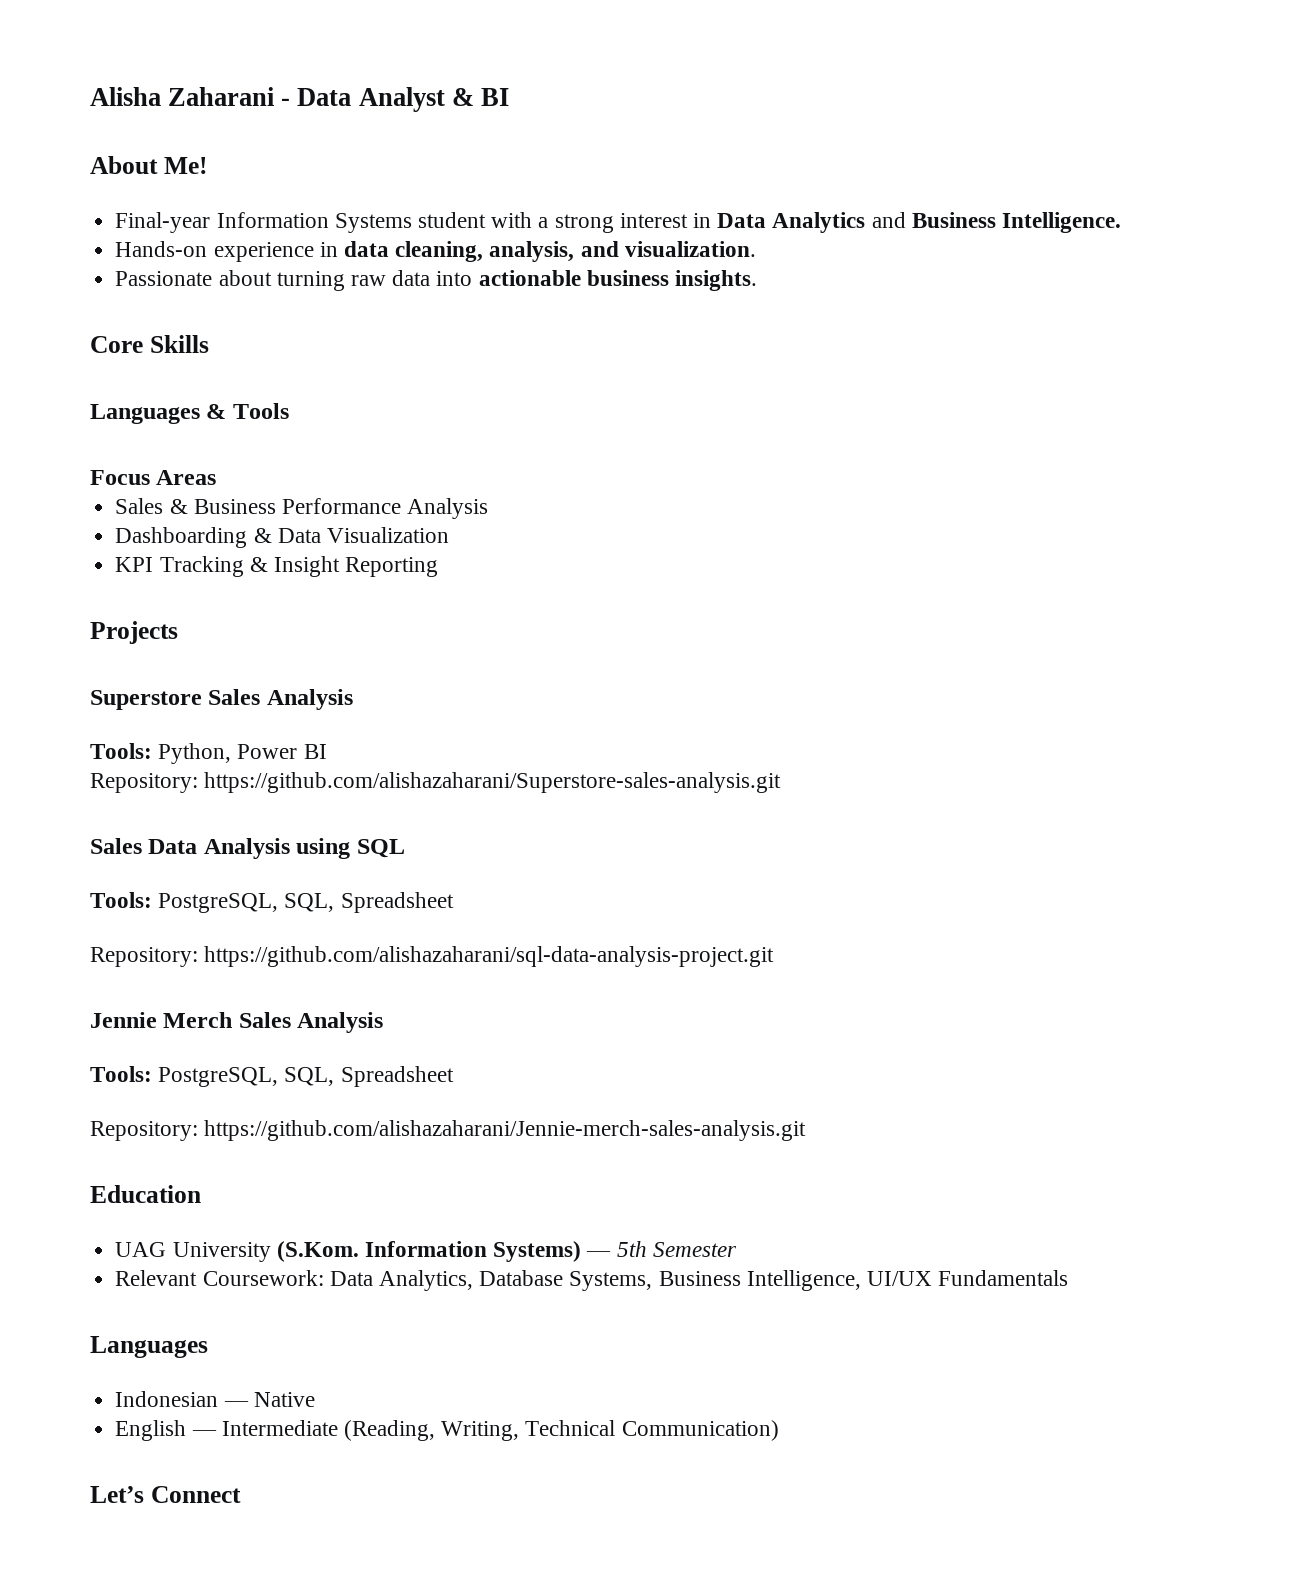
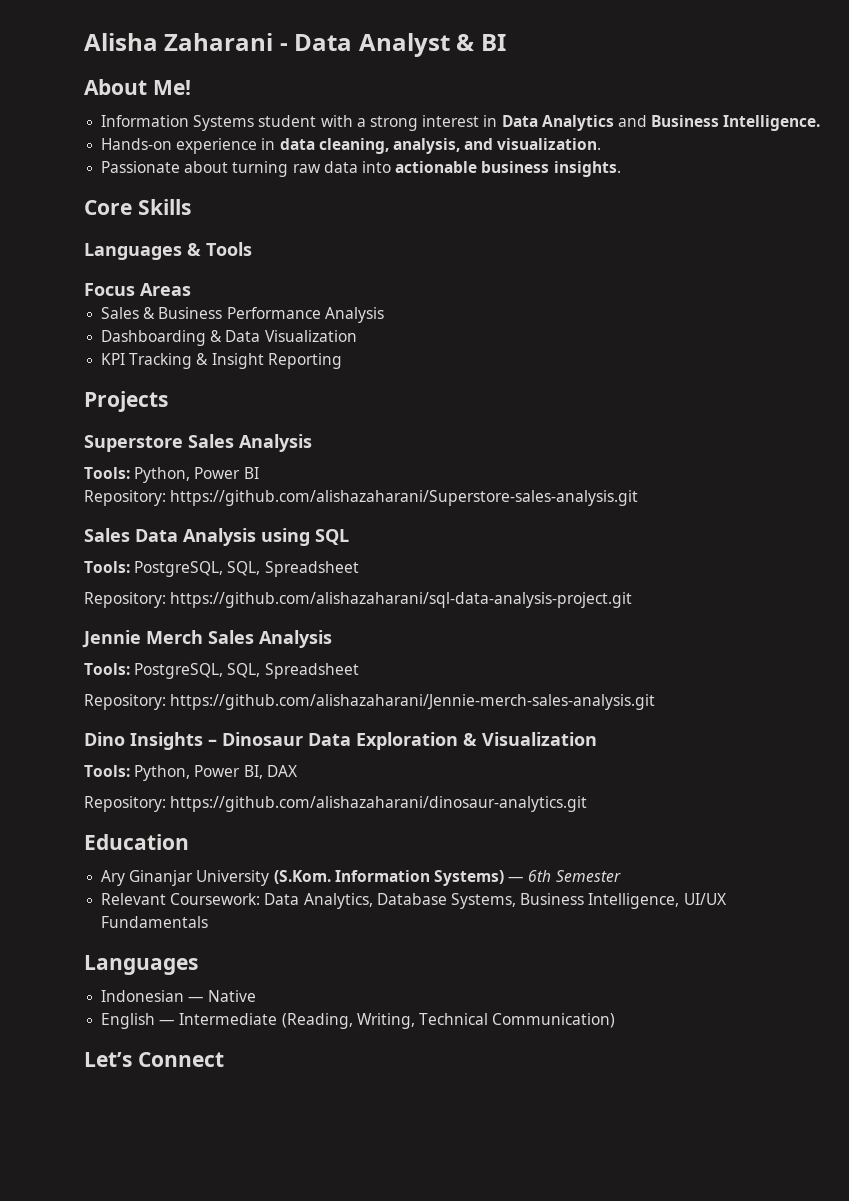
[115,212,211,233] Final-year -> (191, 87) none
(807, 1130) none -> [84,732,597,750] [84,765,298,781] [84,796,588,812] // Dino Insights – Dinosaur Data Exploration & Visualization // Tools: Python, Power BI, DAX // Repository: https://github.com/alishazaharani/dinosaur-analytics.git
[115,1242,167,1257] UAG -> [101,870,194,886] Ary Ginanjar
[616,1241,647,1257] 5th -> [528,870,552,882] 6th

